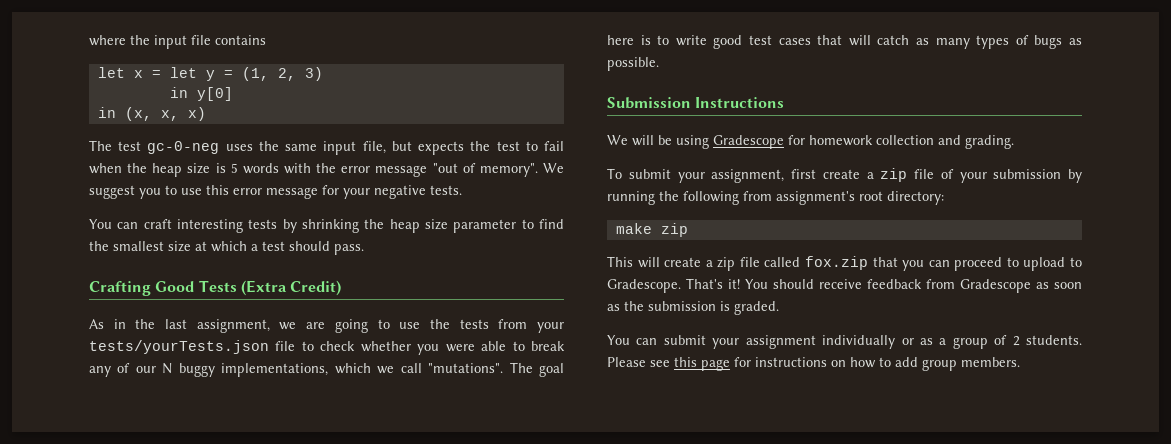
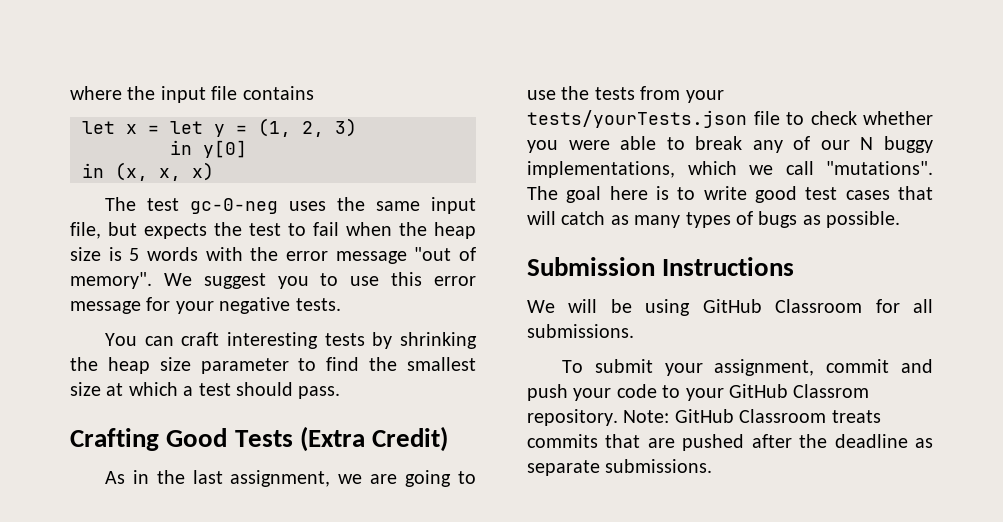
[713,135,1014,149] [607,168,1082,183] [607,191,944,205] [615,223,688,237] [607,256,1082,271] [607,278,1082,293] [607,301,779,315] [607,335,1082,349] [607,357,1020,371] Gradescope for homework collection and grading. // To submit your assignment, first create a zip file of your submission by running the following from assignment's root directory: // make zip // This will create a zip file called fox.zip that you can proceed to upload to Gradescope. That's it! You should receive feedback from Gradescope as soon as the submission is graded. // You can submit your assignment individually or as a group of 2 students. Please see this page for instructions on how to add group members. -> [702,299,933,313] [527,324,634,338] [561,359,933,376] [527,384,870,401] [527,409,881,426] [527,434,933,451] [527,459,713,476] GitHub Classroom for all submissions. // To submit your assignment, commit and push your code to your GitHub Classrom repository. Note: GitHub Classroom treats commits that are pushed after the deadline as separate submissions.

